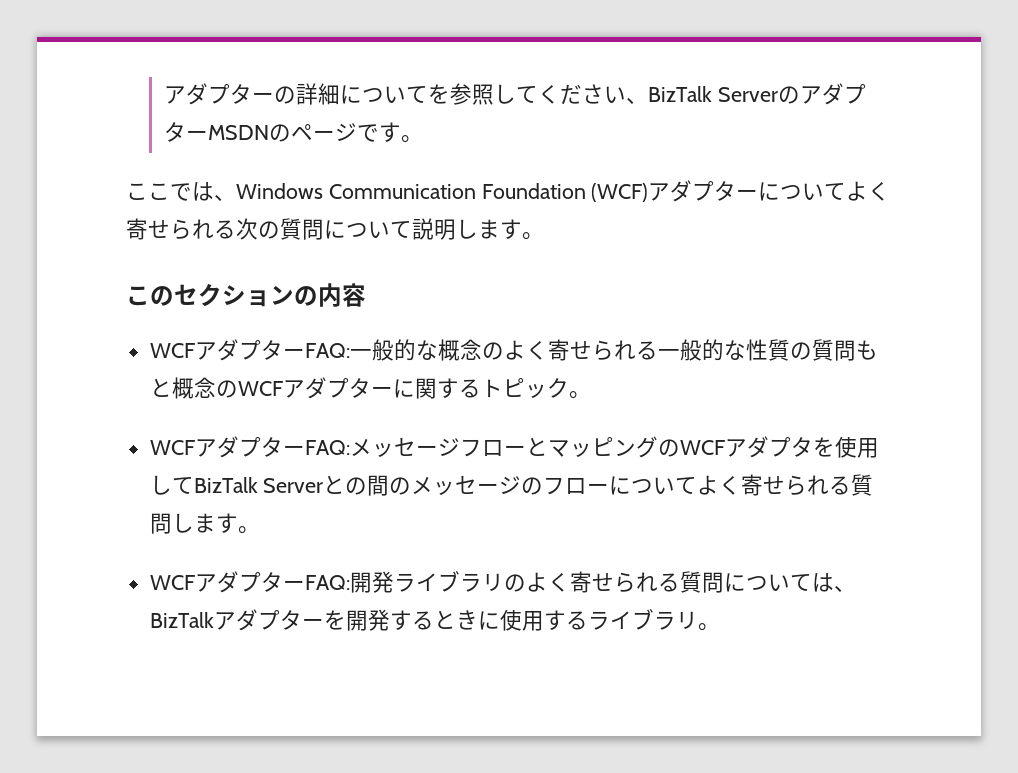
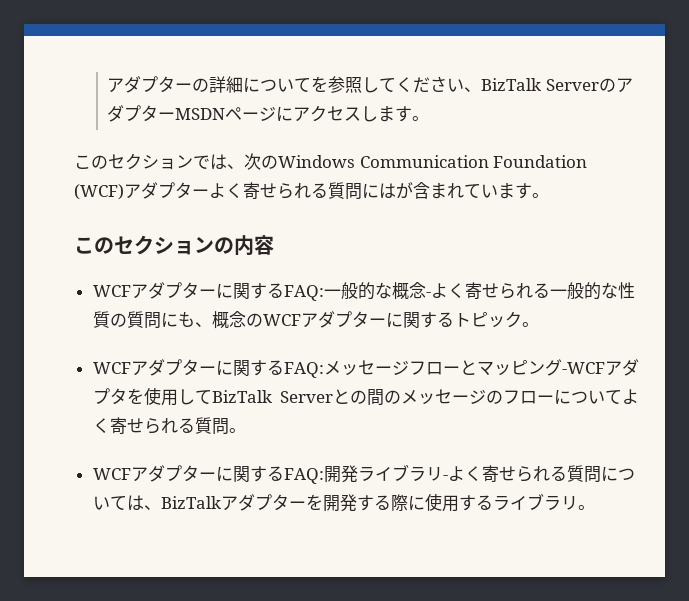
[269,122,424,143] [126,182,236,201] のページです。 // ここでは、 -> [225,105,430,122] [74,153,278,170] ページにアクセスします。 // このセクションでは、次の
[758,181,891,201] [126,218,478,240] についてよく寄せられる次の質問について説明し -> [209,182,498,200] よく寄せられる質問にはが含まれてい
(305, 353) none -> [215,283,284,299] に関する
[481,342,504,360] の -> [425,292,431,297] -
[855,340,878,360] [149,378,172,397] もと -> [160,311,212,328] にも、
(305, 450) none -> [215,360,284,376] に関する
[657,439,725,457] のWCF -> [561,362,605,374] -WCF
[171,513,260,534] [149,571,305,593] します。 // WCFアダプター -> [228,428,246,433] [92,465,284,482] 。 // WCFアダプターに関する
[503,574,526,592] の -> [442,475,448,480] -
[433,610,478,630] とき -> [390,494,408,512] 際

